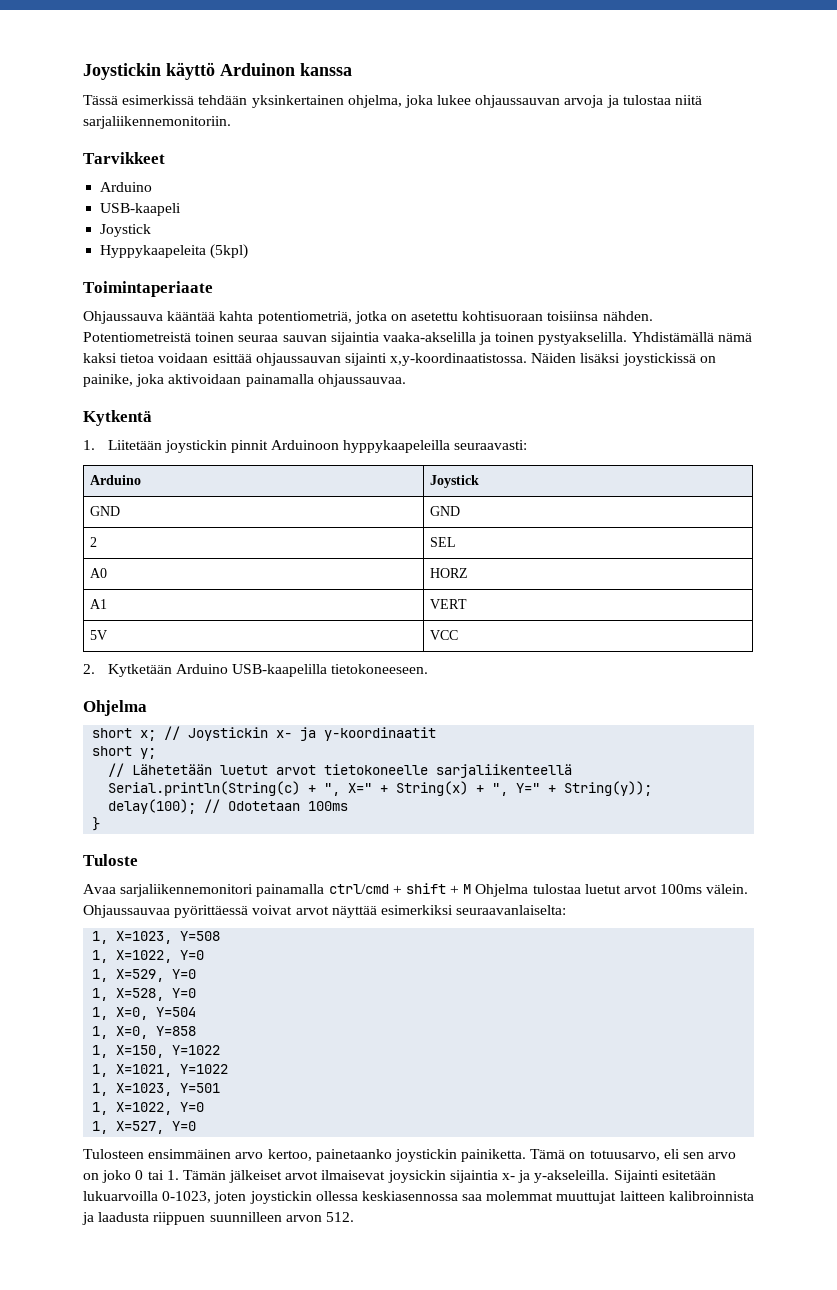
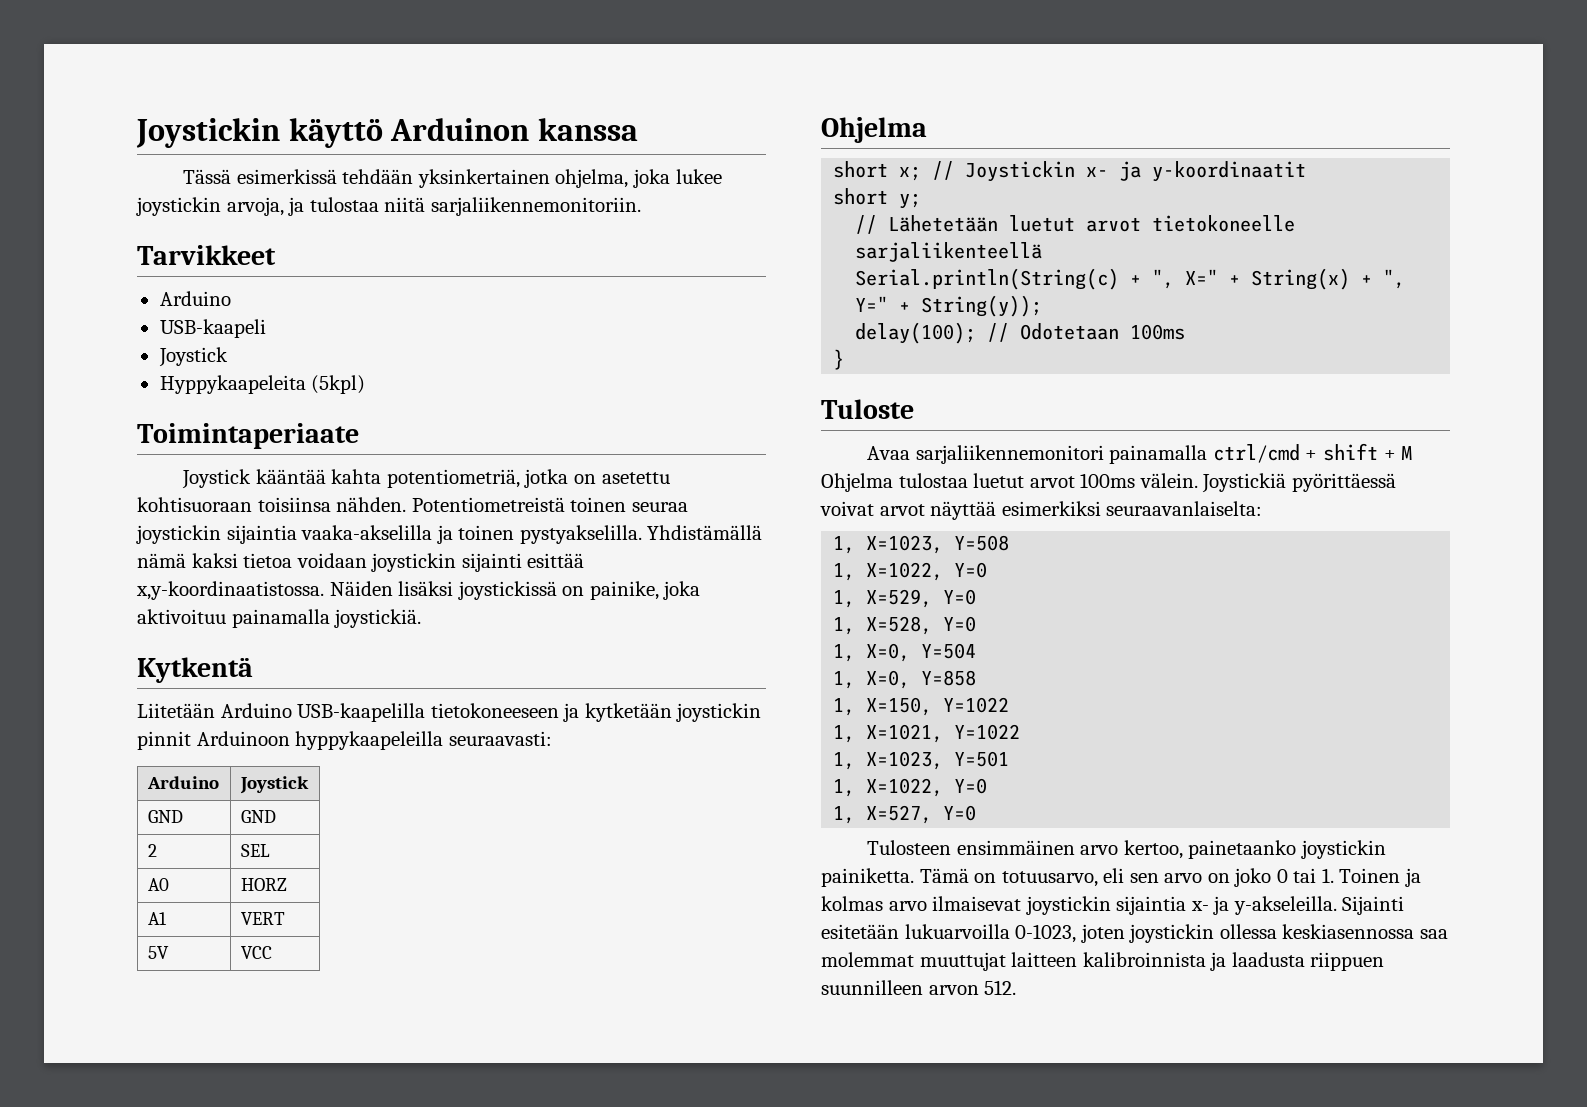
[475,95,604,108] ohjaussauvan arvoja -> [136,197,284,216] joystickin arvoja,
[83,311,163,324] Ohjaussauva -> [182,469,252,489] Joystick
[282,335,327,342] sauvan -> [136,525,221,544] joystickin
[212,353,387,366] esittää ohjaussauvan sijainti -> [371,553,585,572] joystickin sijainti esittää
[168,374,406,387] [83,410,152,426] [83,440,162,450] aktivoidaan painamalla ohjaussauvaa. // Kytkentä // 1. Liitetään -> [137,609,422,628] [137,657,253,683] [137,703,672,722] aktivoituu painamalla joystickiä. // Kytkentä // Liitetään Arduino USB-kaapelilla tietokoneeseen ja kytketään
[83,664,429,677] // 2. Kytketään Arduino USB-kaapelilla tietokoneeseen. -> (272, 952) none
[83,905,170,918] Ohjaussauvaa -> [1202,473,1287,493] Joystickiä
[182,1170,446,1183] Tämän jälkeiset arvot ilmaisevat joysickin -> [1339,868,1421,887] [821,896,1111,915] Toinen ja kolmas arvo ilmaisevat joystickin

